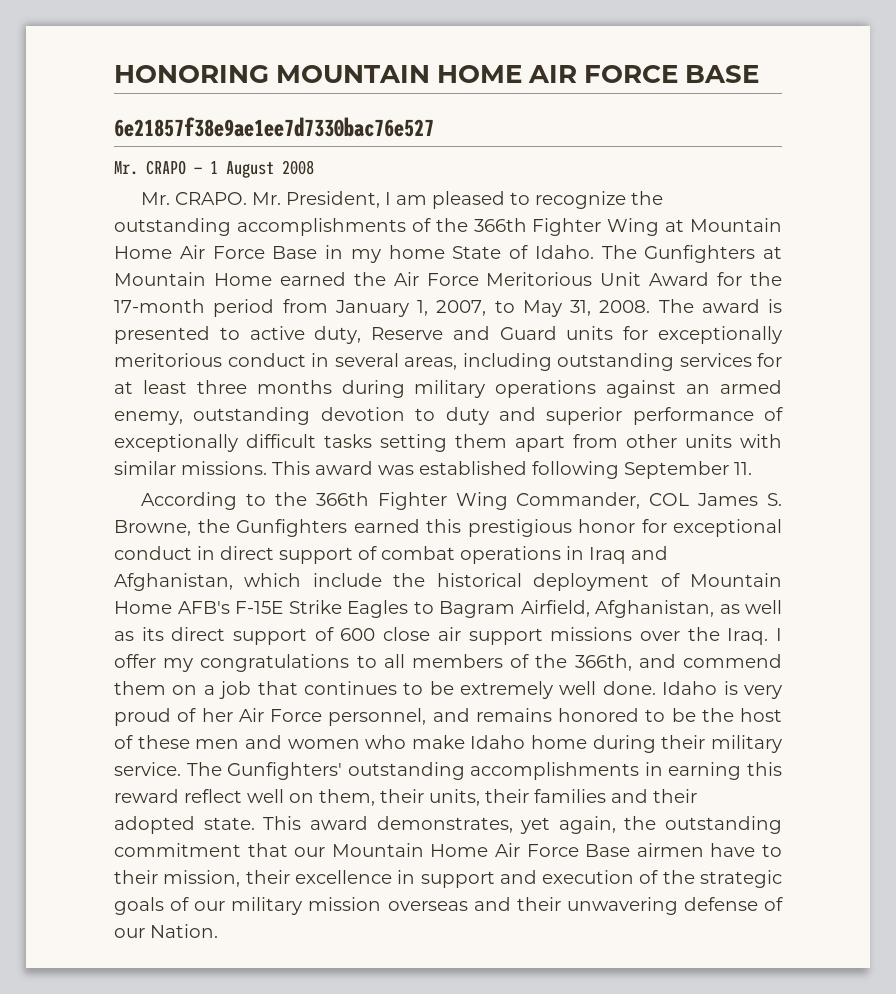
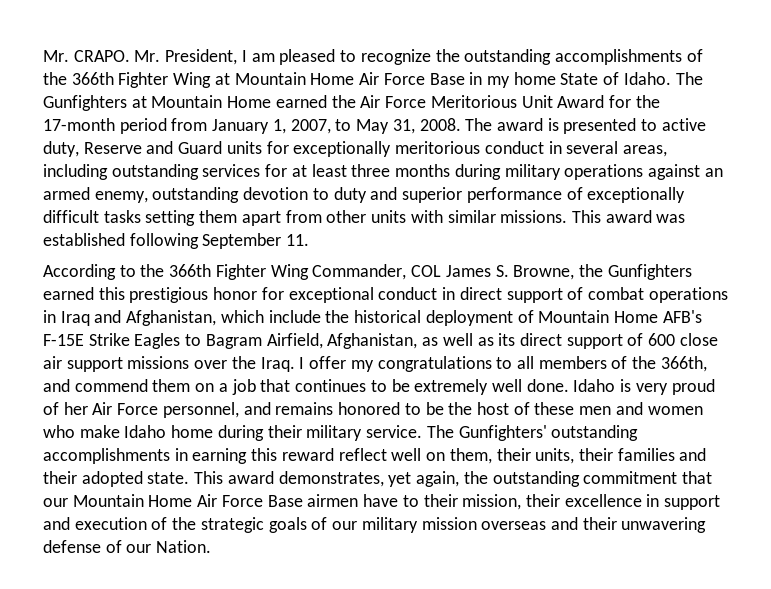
[114,65,760,83] [114,117,434,137] [114,160,314,178] HONORING MOUNTAIN HOME AIR FORCE BASE // 6e21857f38e9ae1ee7d7330bac76e527 // Mr. CRAPO — 1 August 2008 // -> (43, 56) none

